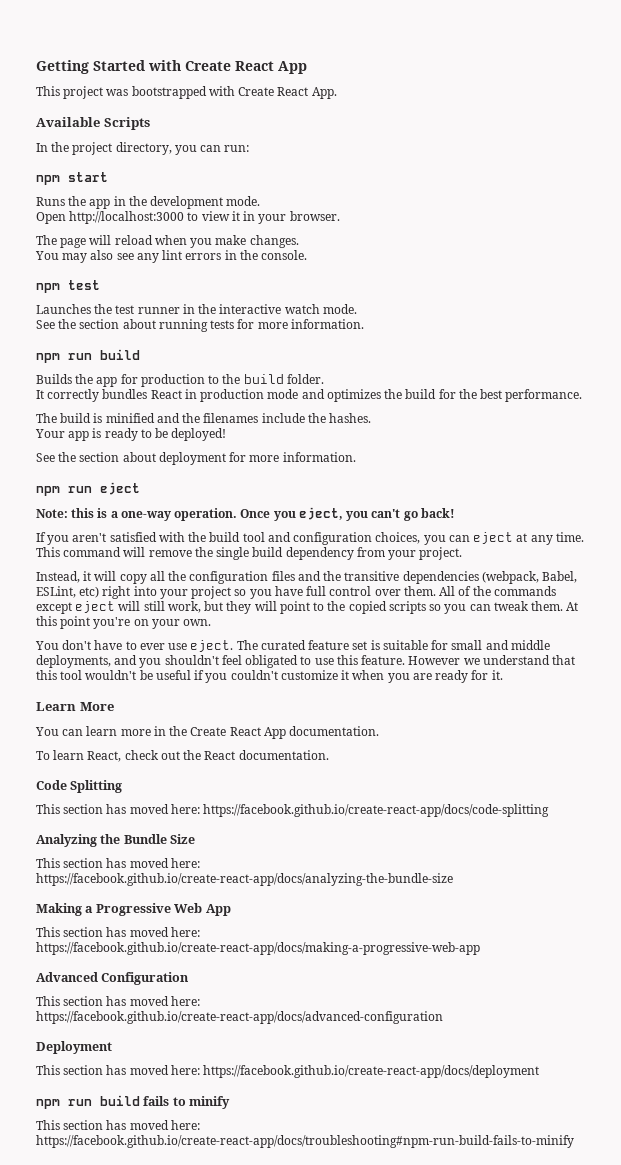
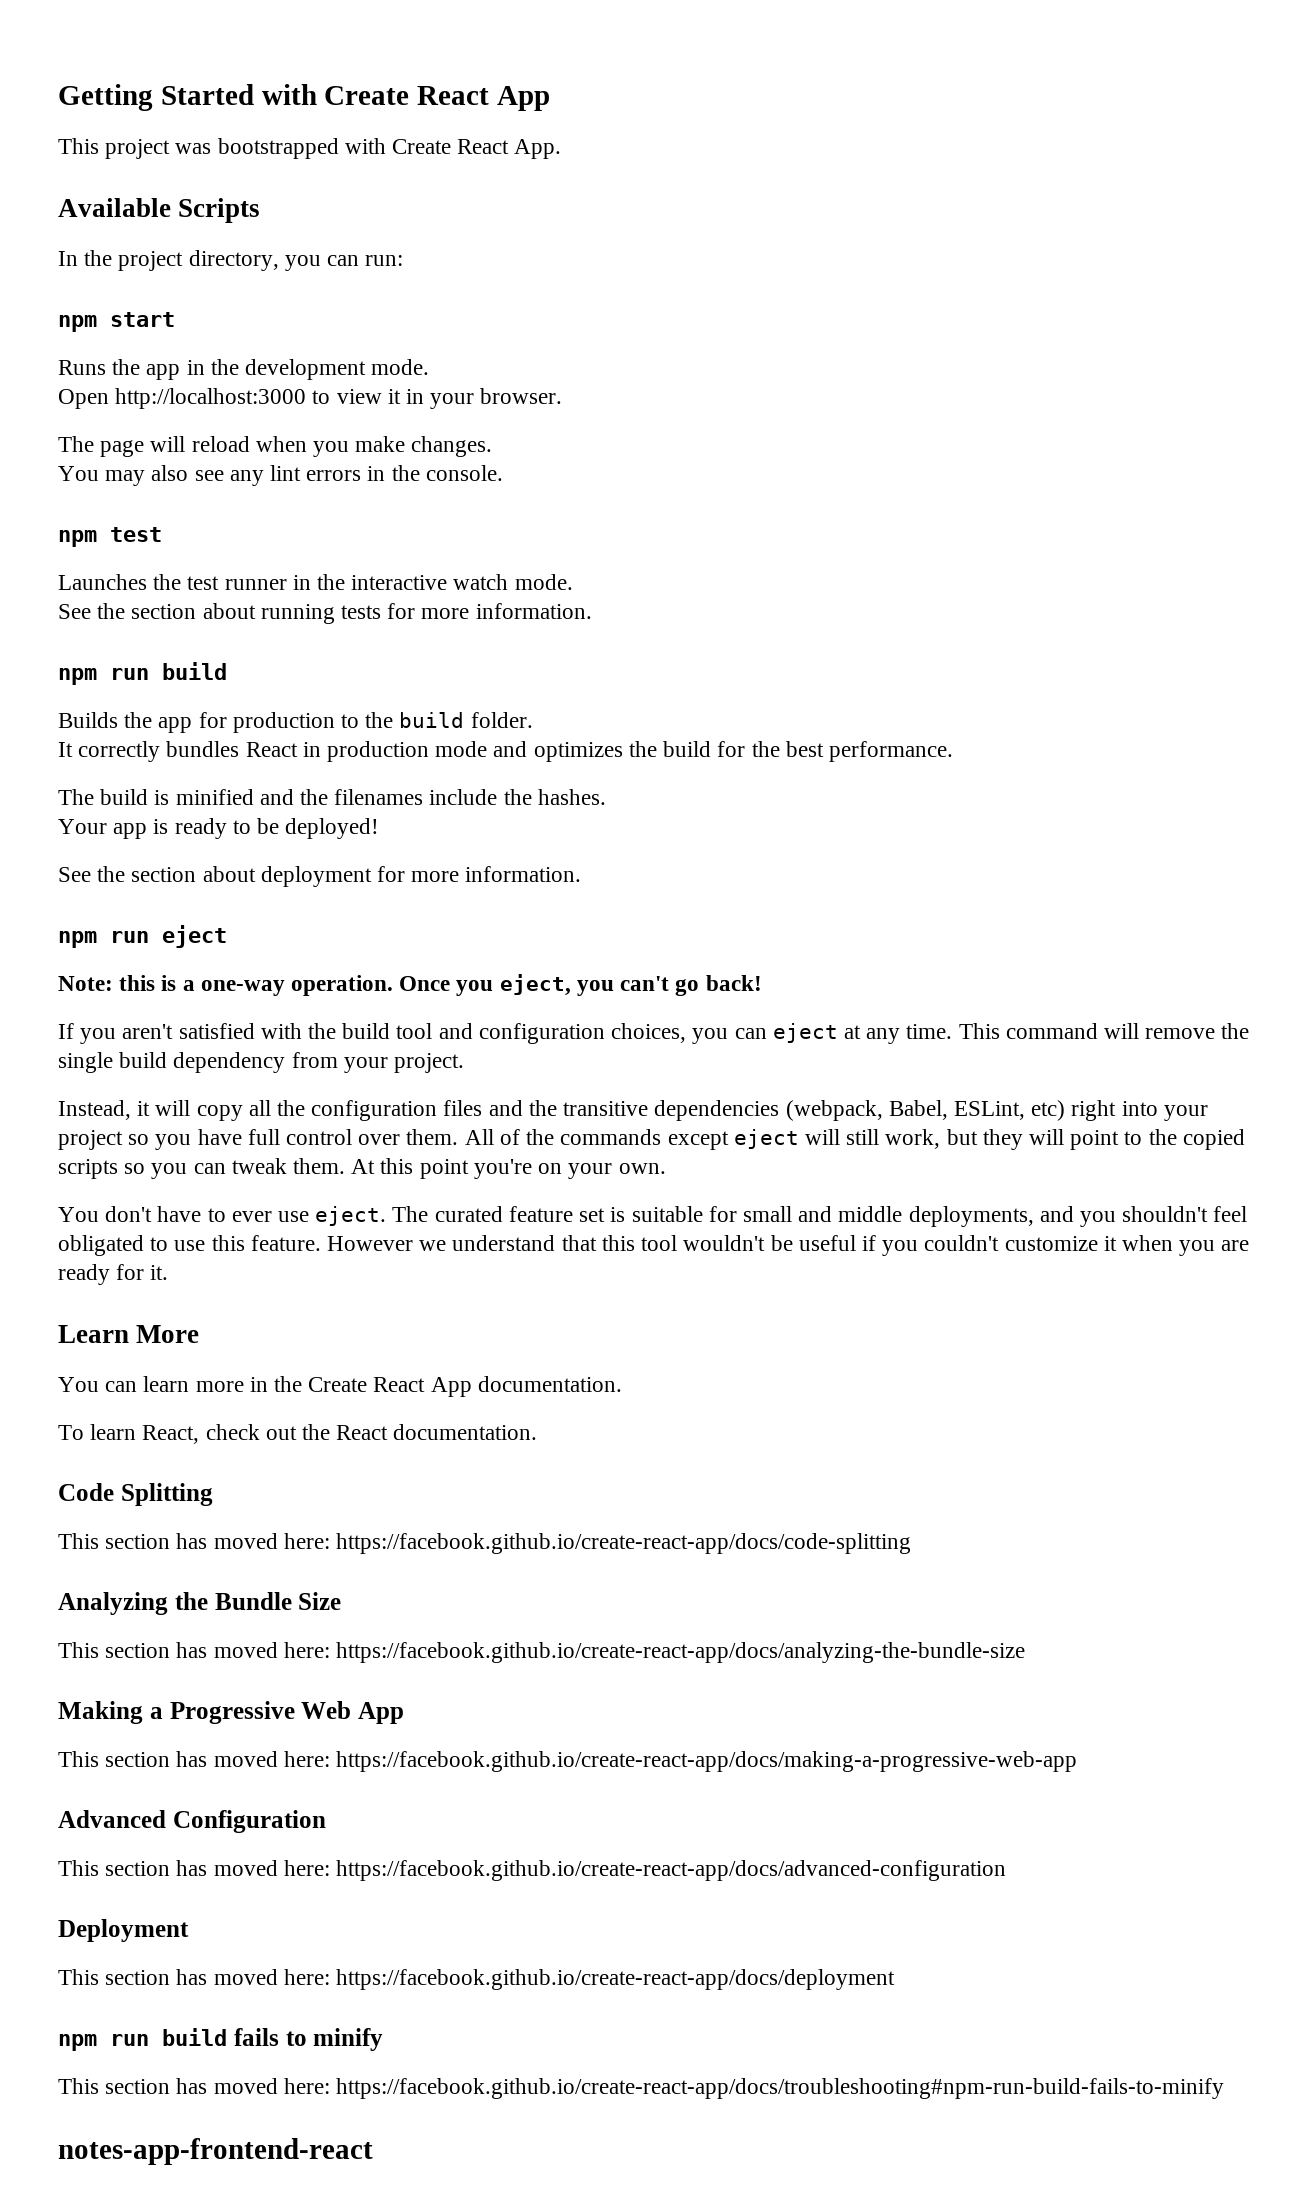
(574, 1141) none -> [58,2138,373,2165] // notes-app-frontend-react

